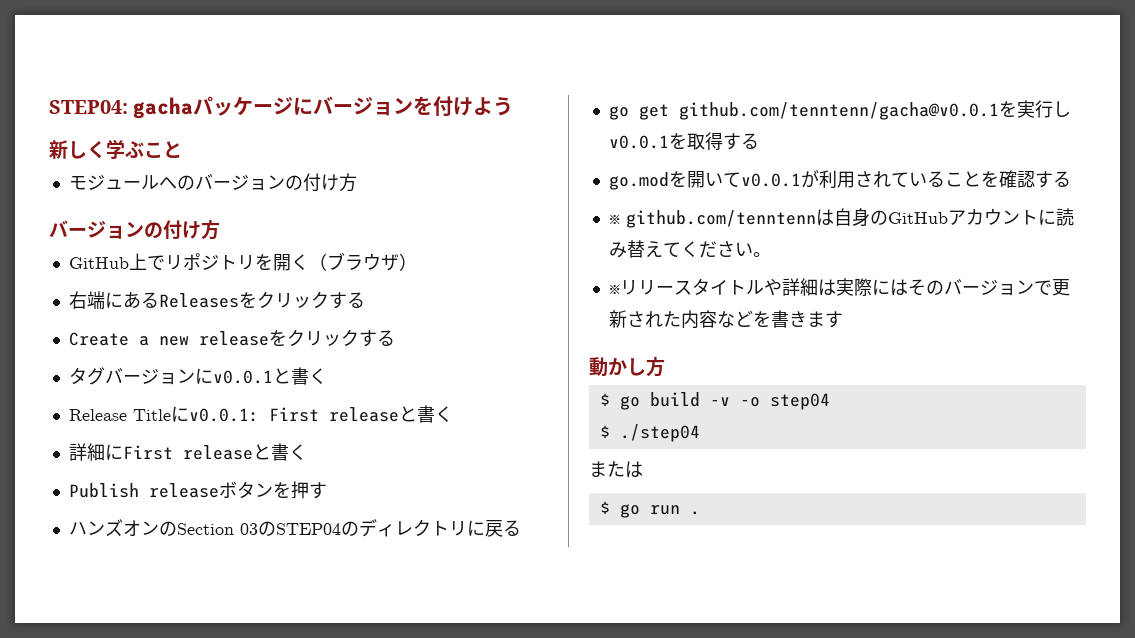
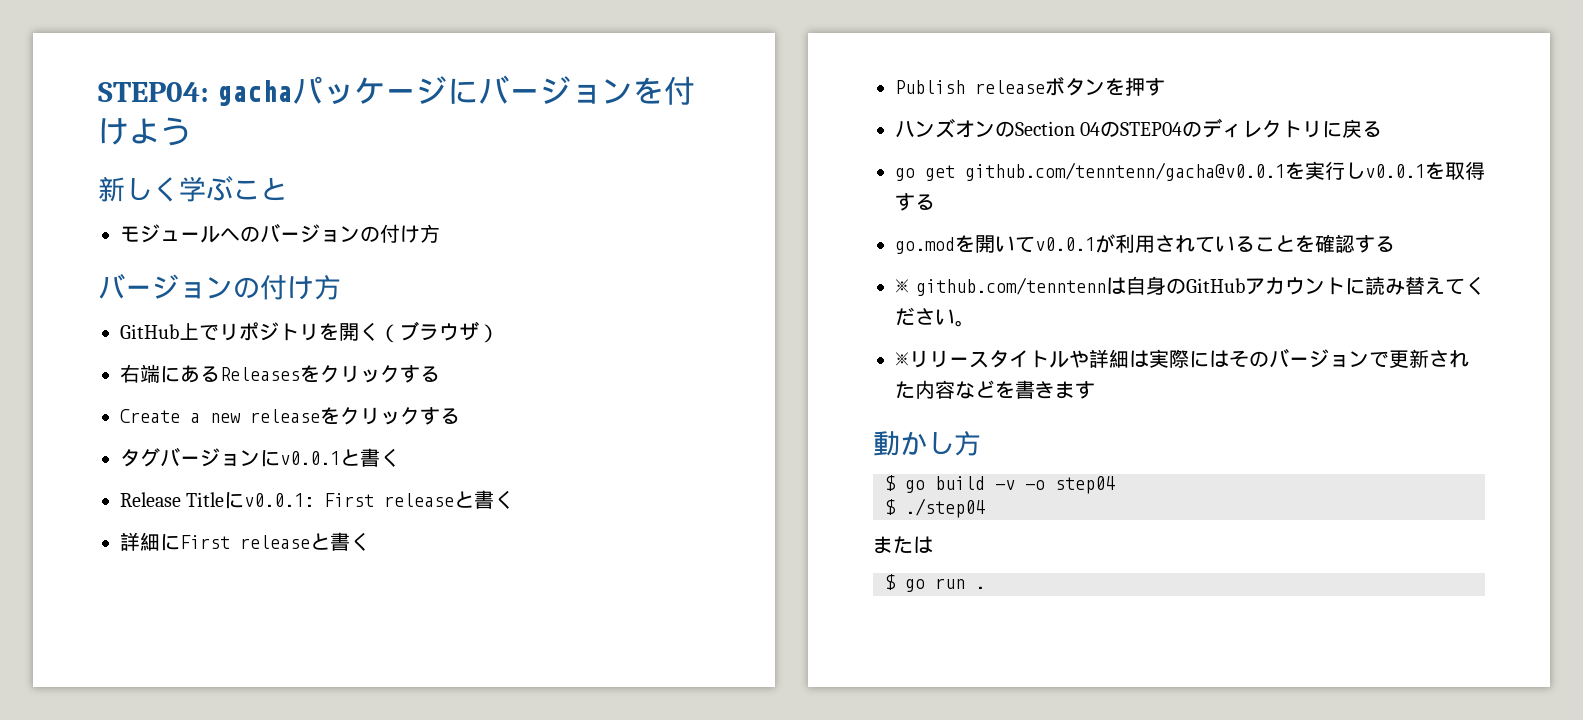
[239,523,258,535] 03 -> [1080,122,1101,136] 04

